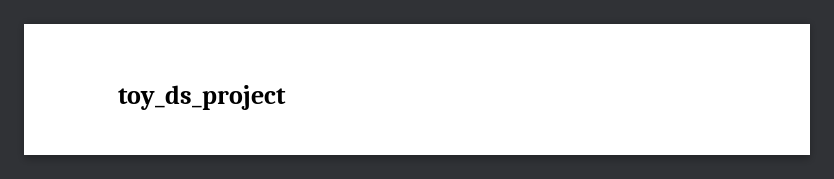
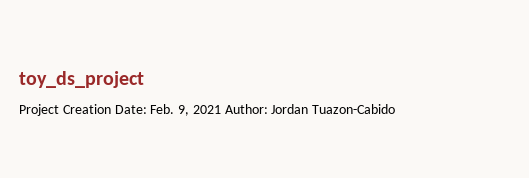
(286, 97) none -> [19,104,396,116] // Project Creation Date: Feb. 9, 2021 Author: Jordan Tuazon-Cabido

